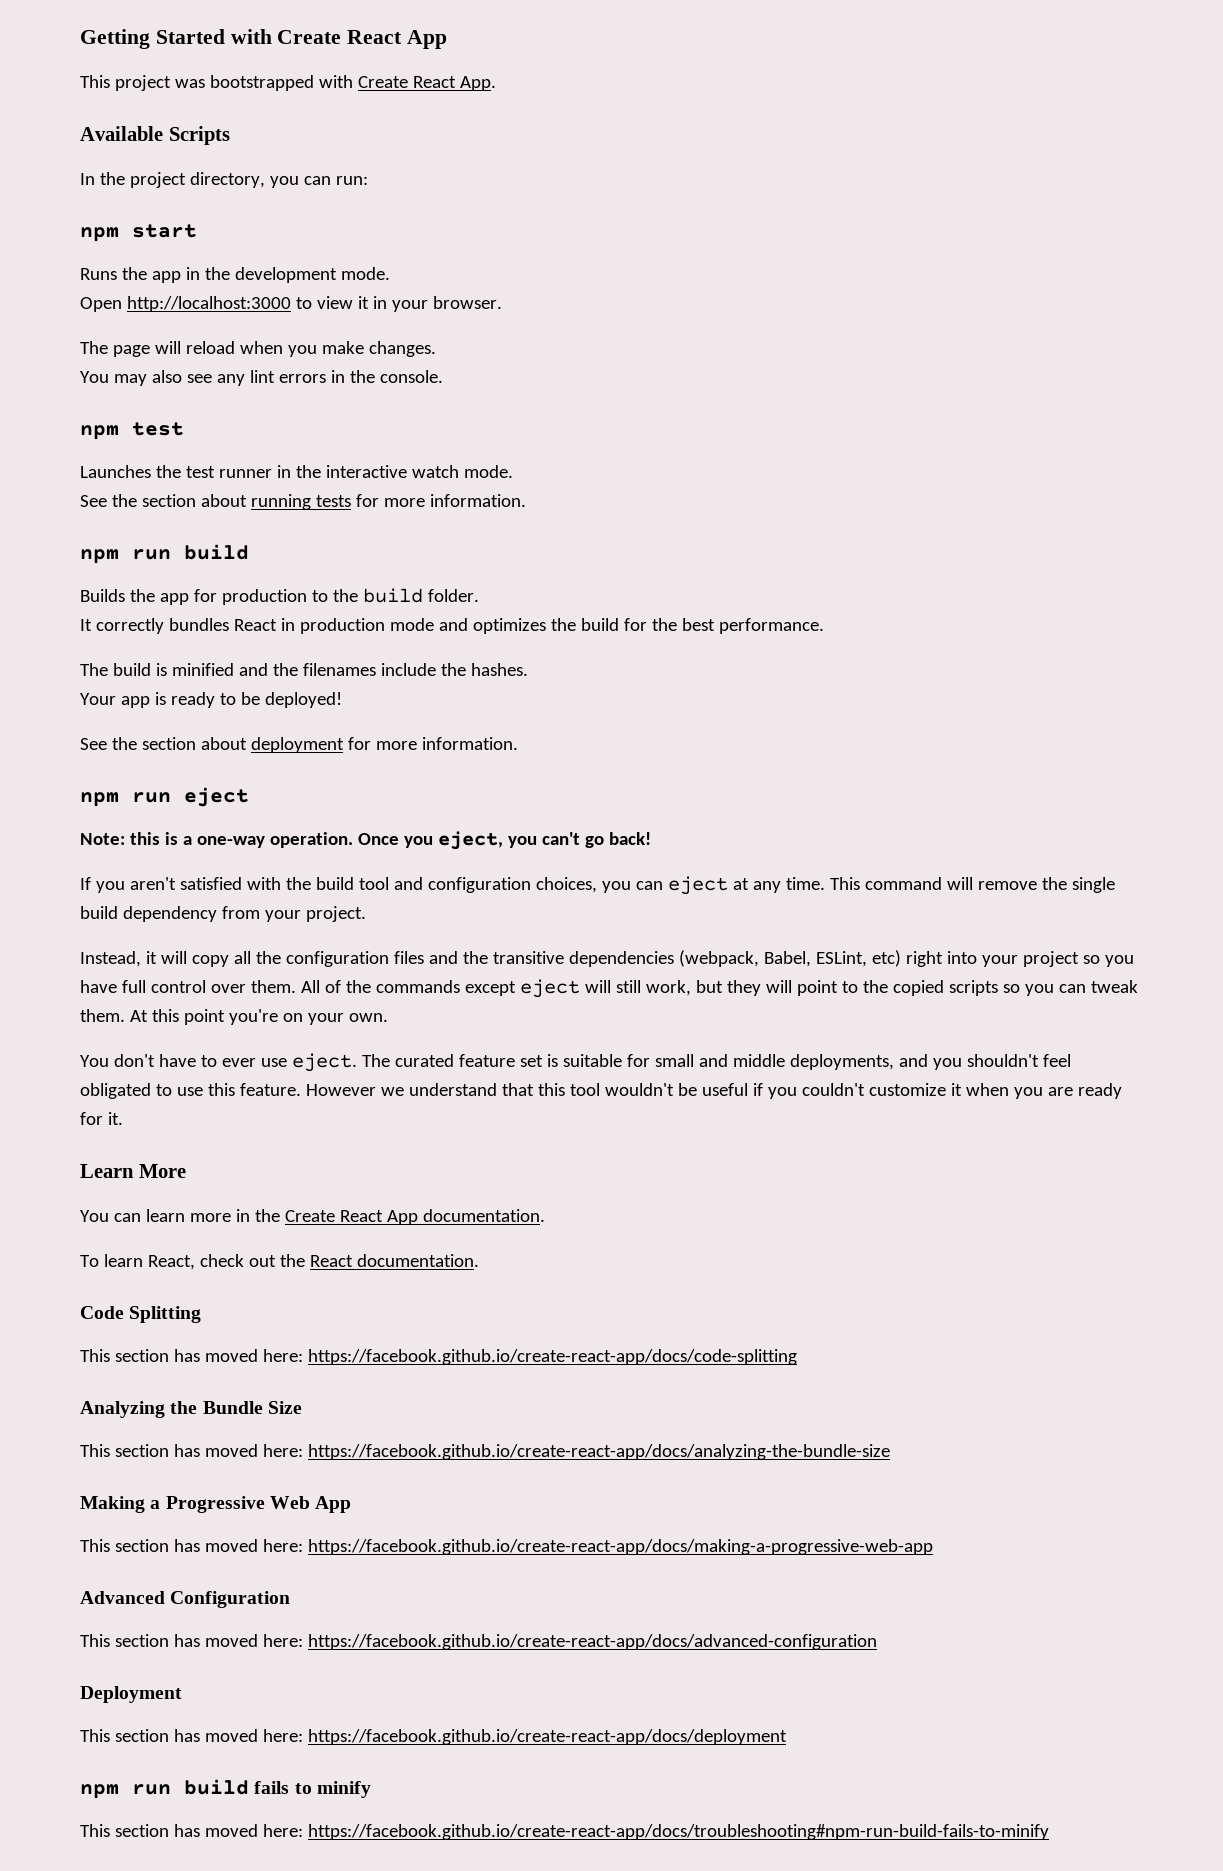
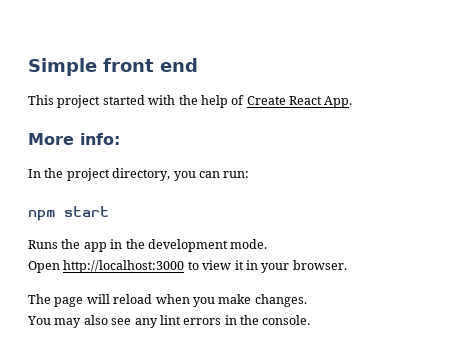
[80,29,448,49] [80,75,353,91] Getting Started with Create React App // This project was bootstrapped with -> [28,58,198,76] [28,95,245,108] Simple front end // This project started with the help of
[80,126,230,145] Available Scripts -> [28,133,120,145] More info:
[80,422,184,440] [80,465,513,478] [80,494,526,510] [80,544,249,564] [80,588,479,605] [80,618,824,634] [80,663,528,676] [80,692,342,708] [80,737,518,753] [80,787,249,807] [80,831,651,850] [80,876,1115,895] [80,906,366,922] [80,950,1134,967] [80,979,1138,998] [80,1009,388,1025] [80,1053,1071,1072] [80,1083,1122,1099] [80,1112,123,1125] [80,1164,186,1178] [80,1209,545,1225] [80,1254,479,1270] [80,1306,202,1323] [80,1349,797,1365] [80,1401,302,1418] [80,1444,890,1460] [80,1496,352,1513] [80,1539,933,1555] [80,1591,291,1608] [80,1634,877,1650] [80,1686,182,1703] [80,1729,787,1745] [80,1779,371,1799] [80,1824,1049,1840] // npm test // Launches the test runner in the interactive watch mode. // See the section about running tests for more information. // npm run build // Builds the app for production to the build folder. // It correctly bundles React in production mode and optimizes the build for the best performance. // The build is minified and the filenames include the hashes. // Your app is ready to be deployed! // See the section about deployment for more information. // npm run eject // Note: this is a one-way operation. Once you eject, you can't go back! // If you aren't satisfied with the build tool and configuration choices, you can eject at any time. This command will remove the single build dependency from your project. // Instead, it will copy all the configuration files and the transitive dependencies (webpack, Babel, ESLint, etc) right into your project so you have full control over them. All of the commands except eject will still work, but they will point to the copied scripts so you can tweak them. At this point you're on your own. // You don't have to ever use eject. The curated feature set is suitable for small and middle deployments, and you shouldn't feel obligated to use this feature. However we understand that this tool wouldn't be useful if you couldn't customize it when you are ready for it. // Learn More // You can learn more in the Create React App documentation. // To learn React, check out the React documentation. // Code Splitting // This section has moved here: https://facebook.github.io/create-react-app/docs/code-splitting // Analyzing the Bundle Size // This section has moved here: https://facebook.github.io/create-react-app/docs/analyzing-the-bundle-size // Making a Progressive Web App // This section has moved here: https://facebook.github.io/create-react-app/docs/making-a-progressive-web-app // Advanced Configuration // This section has moved here: https://facebook.github.io/create-react-app/docs/advanced-configuration // Deployment // This section has moved here: https://facebook.github.io/create-react-app/docs/deployment // npm run build fails to minify // This section has moved here: https://facebook.github.io/create-react-app/docs/troubleshooting#npm-run-build-fails-to-minify -> (311, 320) none

